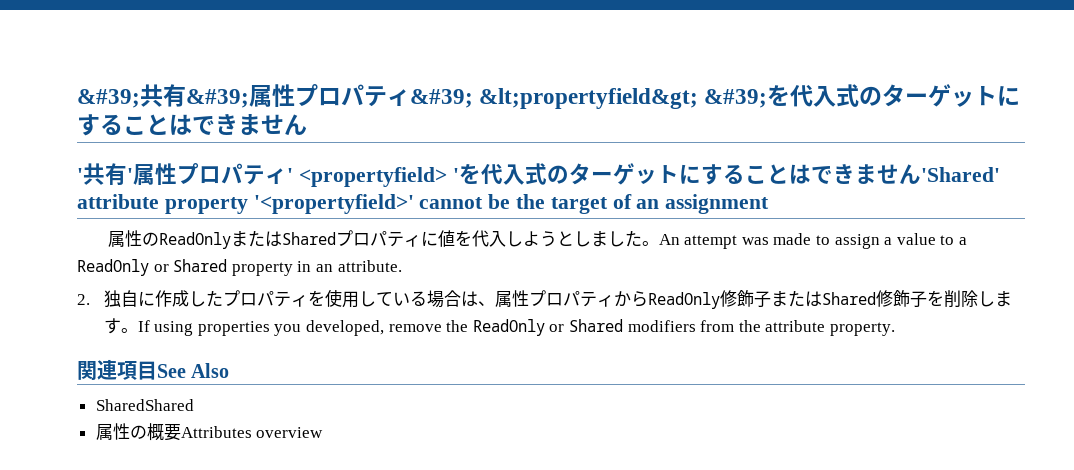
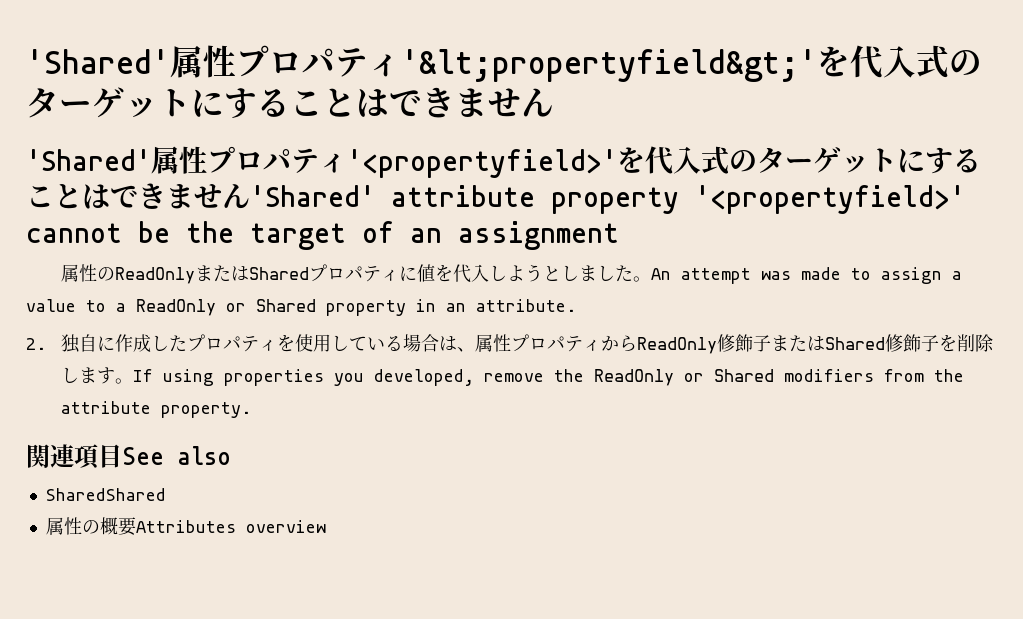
[77,84,768,109] &#39;共有&#39;属性プロパティ&#39; &lt;propertyfield&gt; &#39; -> [26,45,817,82] 'Shared'属性プロパティ'&lt;propertyfield&gt;'
[77,163,459,187] '共有'属性プロパティ' <propertyfield> ' -> [26,146,617,178] 'Shared'属性プロパティ'<propertyfield>'
[191,363,230,378] Also -> [177,446,231,465] also

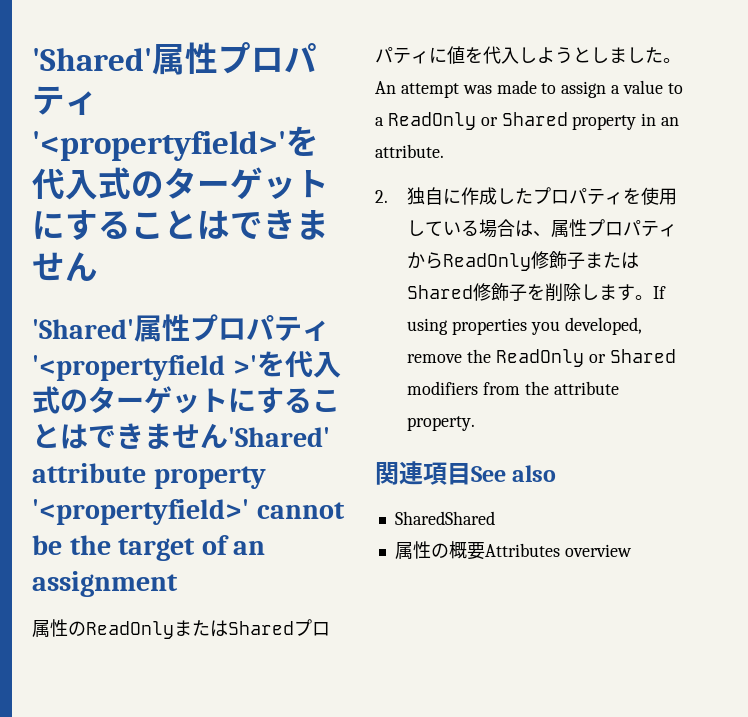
[26,45,817,82] 'Shared'属性プロパティ'&lt;propertyfield&gt;' -> [32,42,317,75] [32,86,98,115] [32,131,286,161] 'Shared'属性プロパティ'<propertyfield>'
[347,149,617,178] '<propertyfield>' -> [32,355,257,381] '<propertyfield >'

